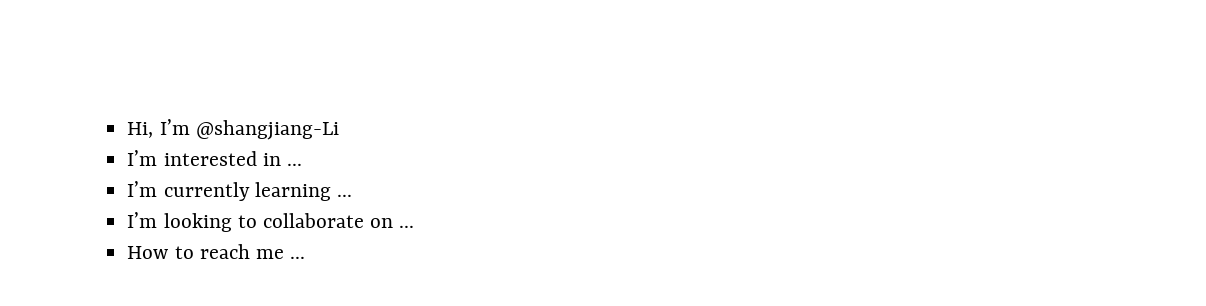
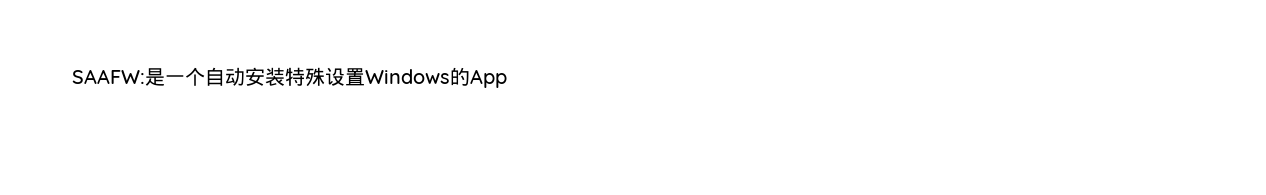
[127,119,339,140] [127,150,302,166] [127,181,352,201] [127,212,415,232] [127,244,306,259] Hi, I’m @shangjiang-Li // I’m interested in ... // I’m currently learning ... // I’m looking to collaborate on ... // How to reach me ... -> [72,67,508,88] SAAFW:是一个自动安装特殊设置Windows的App

